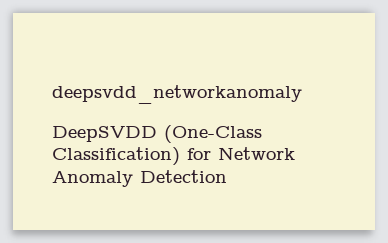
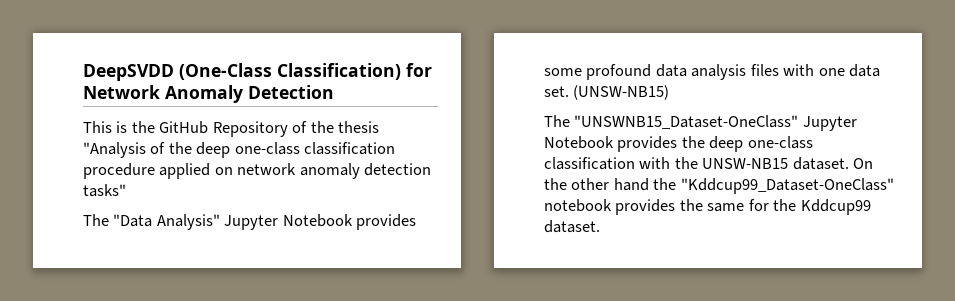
[52,85,302,104] deepsvdd_networkanomaly // -> (83, 72) none
(227, 176) none -> [83,121,380,137] [83,142,396,158] [83,163,432,179] [83,184,126,197] [83,214,417,230] [544,64,881,80] [544,85,670,100] [544,115,857,131] [544,136,813,152] [544,157,874,170] [544,178,894,194] [544,199,871,215] [544,220,600,233] // This is the GitHub Repository of the thesis "Analysis of the deep one-class classification procedure applied on network anomaly detection tasks" // The "Data Analysis" Jupyter Notebook provides some profound data analysis files with one data set. (UNSW-NB15) // The "UNSWNB15_Dataset-OneClass" Jupyter Notebook provides the deep one-class classification with the UNSW-NB15 dataset. On the other hand the "Kddcup99_Dataset-OneClass" notebook provides the same for the Kddcup99 dataset.

